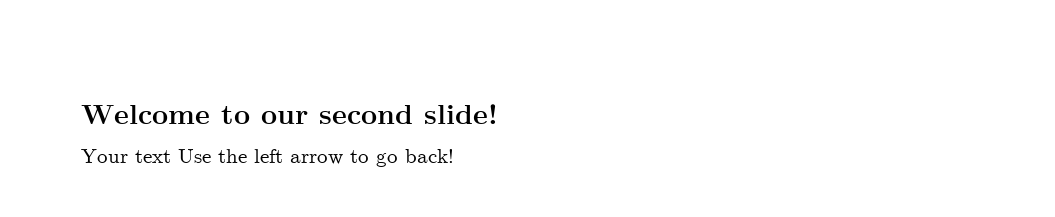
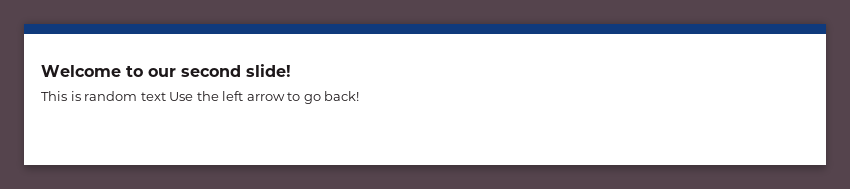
[81,149,128,163] Your -> [41,91,138,101] This is random

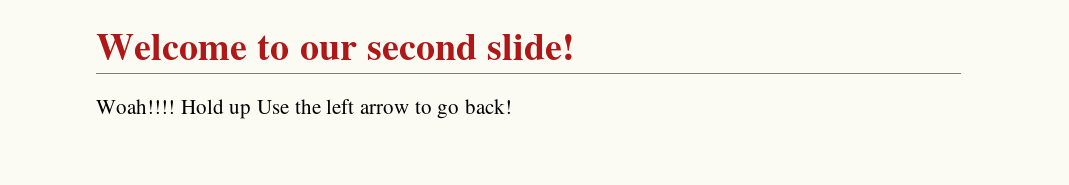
[41,91,166,101] This is random text -> [96,99,252,119] Woah!!!! Hold up

